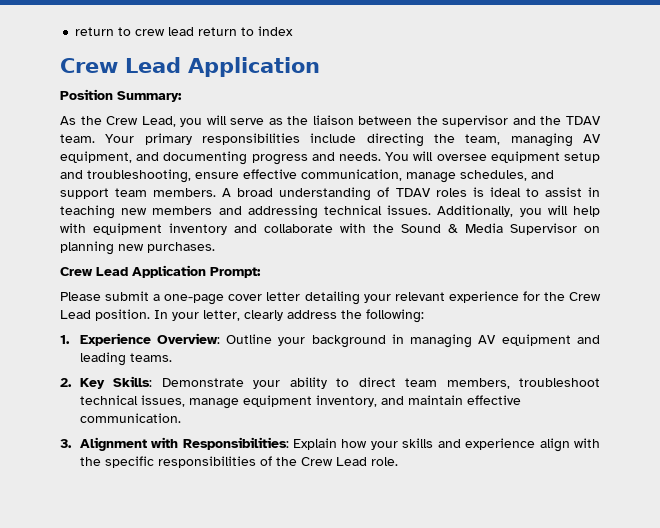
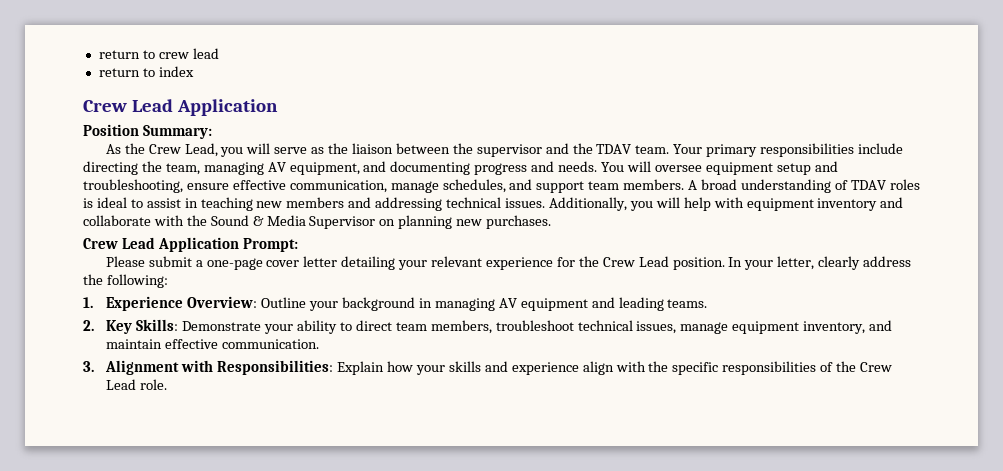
(195, 31) none -> (219, 53) //

